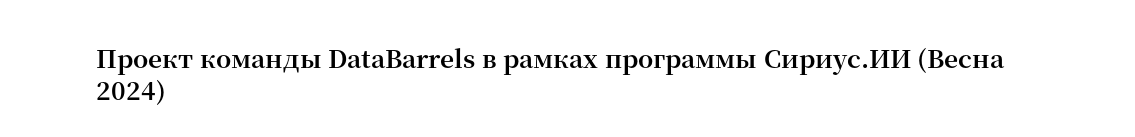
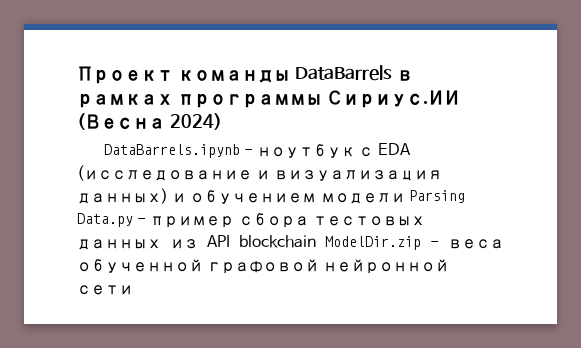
(166, 92) none -> [103,143,411,158] [77,165,443,181] [77,188,465,204] [77,213,425,228] [77,235,504,250] [77,259,450,274] [77,285,133,295] // DataBarrels.ipynb - ноутбук с EDA (исследование и визуализация данных) и обучением модели Parsing Data.py - пример сбора тестовых данных из API blockchain ModelDir.zip - веса обученной графовой нейронной сети

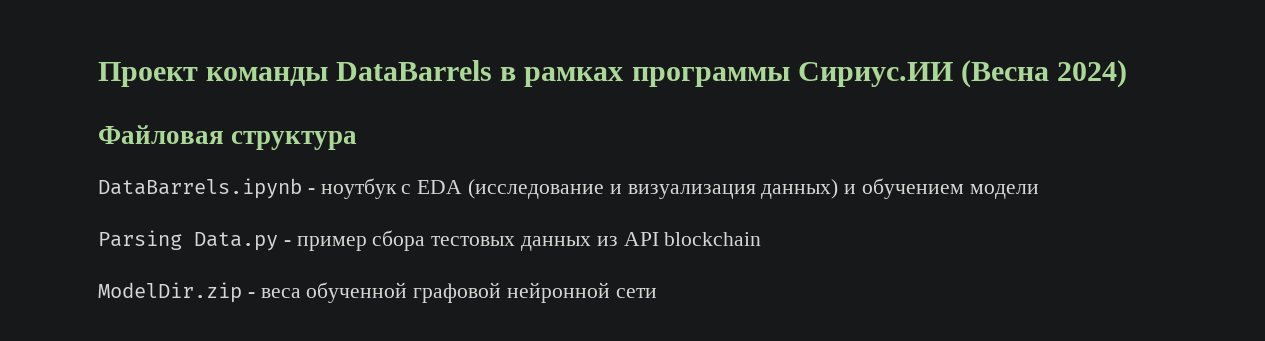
(222, 121) none -> [98,125,358,150] // Файловая структура
(405, 198) none -> (1039, 191) //
(316, 241) none -> (762, 239) //

